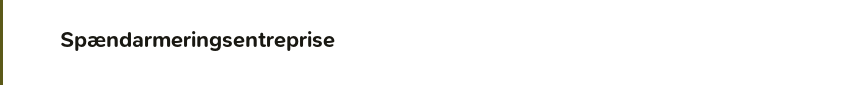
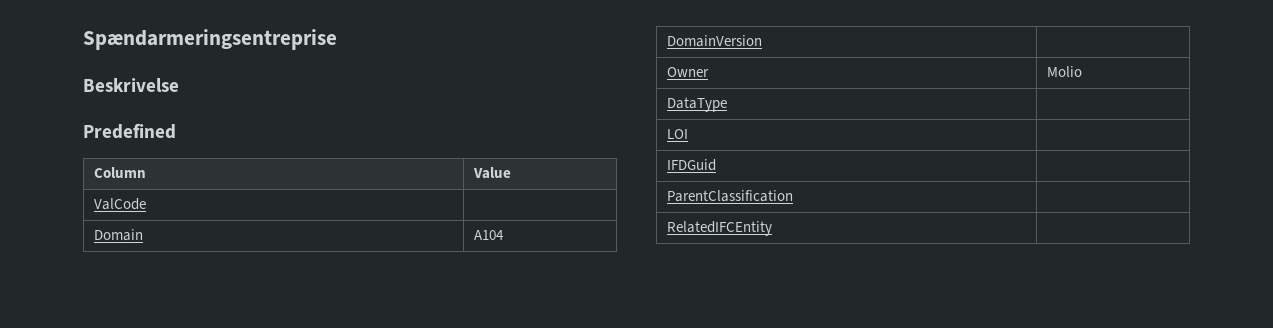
(335, 41) none -> [83,78,179,92] [83,123,176,139] [93,167,146,178] [472,167,511,179] [93,198,146,210] [93,229,143,241] [473,230,504,240] [666,35,762,47] [666,67,709,77] [1046,66,1082,77] [666,97,727,112] [666,129,688,139] [666,159,716,171] [666,190,793,202] [666,221,772,236] // Beskrivelse // Predefined // Column | Value // ValCode | // Domain | A104 // DomainVersion | // Owner | Molio // DataType | // LOI | // IFDGuid | // ParentClassification | // RelatedIFCEntity |

